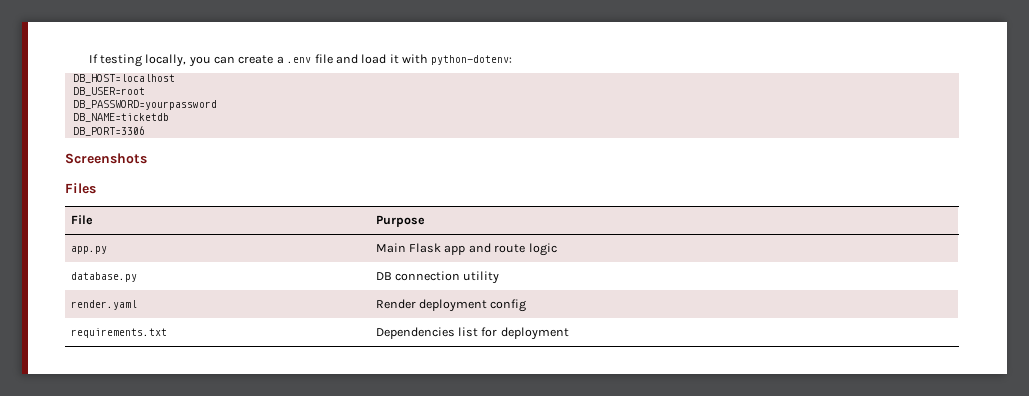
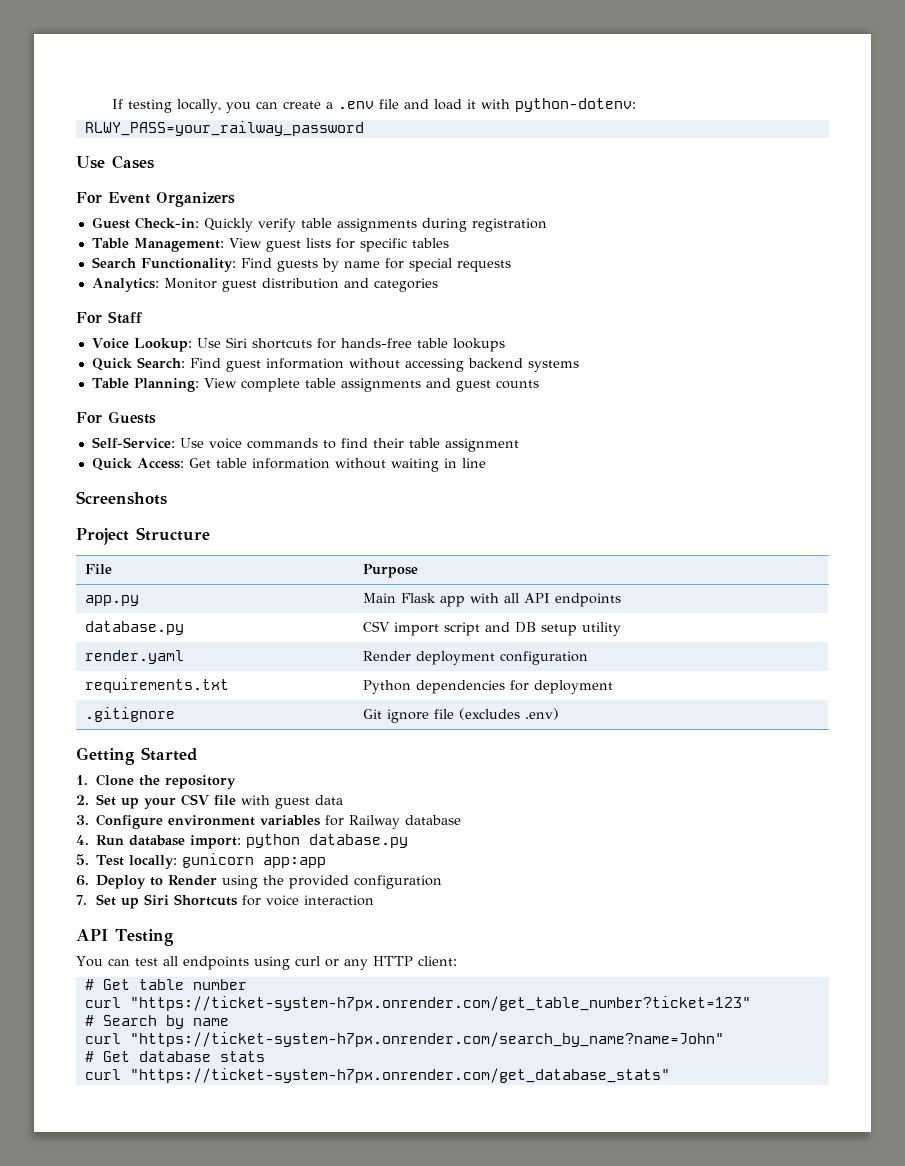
[72,74,175,83] [72,87,145,96] [72,100,217,110] [72,113,169,122] [72,126,145,136] DB_HOST=localhost // DB_USER=root // DB_PASSWORD=yourpassword // DB_NAME=ticketdb // DB_PORT=3306 -> [84,121,364,136] [76,155,154,169] [76,192,235,207] [91,217,547,232] [91,238,449,252] [91,257,511,272] [91,278,438,292] [76,311,143,324] [91,337,505,352] [91,357,579,372] [91,378,539,392] [76,411,156,424] [91,437,519,452] [91,458,486,472] RLWY_PASS=your_railway_password // Use Cases // For Event Organizers // Guest Check-in: Quickly verify table assignments during registration // Table Management: View guest lists for specific tables // Search Functionality: Find guests by name for special requests // Analytics: Monitor guest distribution and categories // For Staff // Voice Lookup: Use Siri shortcuts for hands-free table lookups // Quick Search: Find guest information without accessing backend systems // Table Planning: View complete table assignments and guest counts // For Guests // Self-Service: Use voice commands to find their table assignment // Quick Access: Get table information without waiting in line
[65,183,96,194] Files -> [76,527,210,545] Project Structure
[468,243,557,256] [70,272,137,282] [375,271,461,281] and route logic // database.py | DB connection -> [469,593,621,607] [84,621,184,635] [362,621,577,636] with all API endpoints // database.py | CSV import script and DB setup
[490,299,527,312] config -> [499,651,588,665] configuration
[375,327,479,339] Dependencies list -> [362,680,505,694] Python dependencies
(569, 333) none -> [84,707,175,722] [362,708,559,723] [76,747,198,765] [76,774,237,789] [76,794,344,809] [76,814,462,829] [76,834,409,849] [76,853,327,869] [76,875,443,889] [76,894,375,909] [76,929,174,946] [76,956,457,970] [84,979,247,990] [84,996,751,1011] [84,1015,229,1029] [84,1032,724,1047] [84,1051,265,1062] [84,1068,670,1083] // .gitignore | Git ignore file (excludes .env) // Getting Started // 1. Clone the repository // 2. Set up your CSV file with guest data // 3. Configure environment variables for Railway database // 4. Run database import: python database.py // 5. Test locally: gunicorn app:app // 6. Deploy to Render using the provided configuration // 7. Set up Siri Shortcuts for voice interaction // API Testing // You can test all endpoints using curl or any HTTP client: // # Get table number // curl "https://ticket-system-h7px.onrender.com/get_table_number?ticket=123" // # Search by name // curl "https://ticket-system-h7px.onrender.com/search_by_name?name=John" // # Get database stats // curl "https://ticket-system-h7px.onrender.com/get_database_stats"

